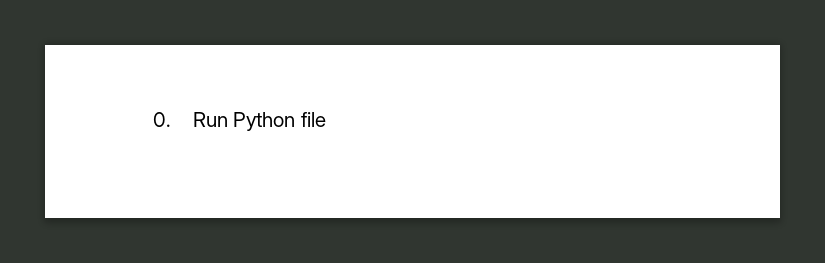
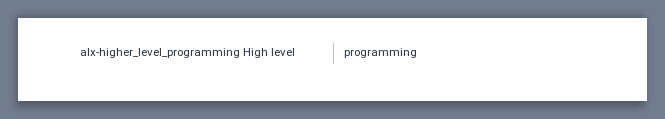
[153,112,326,131] 0. Run Python file -> [80,48,417,58] alx-higher_level_programming High level programming

